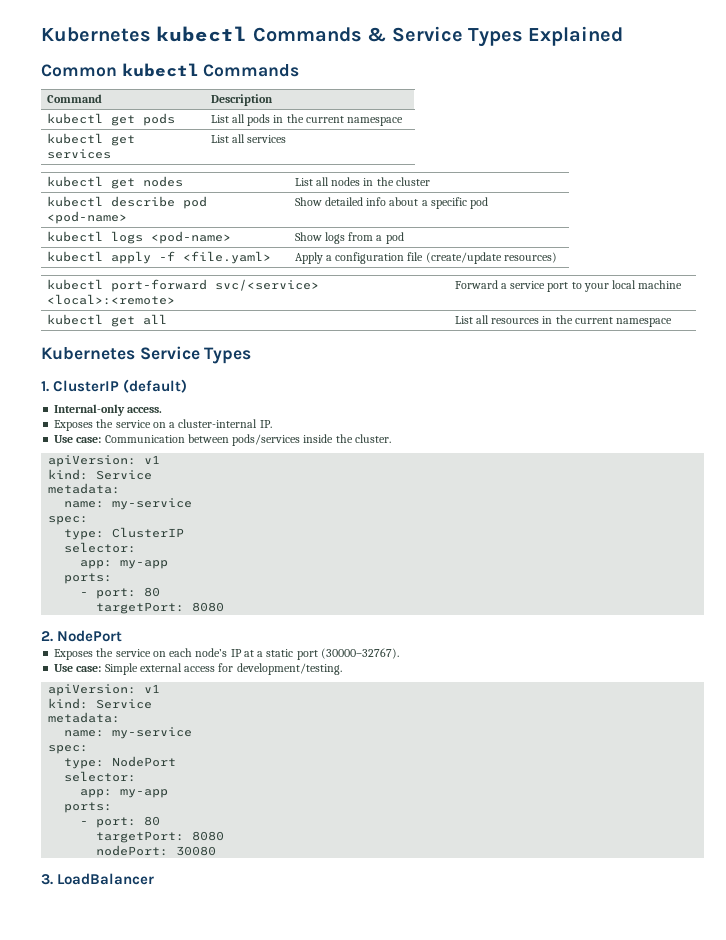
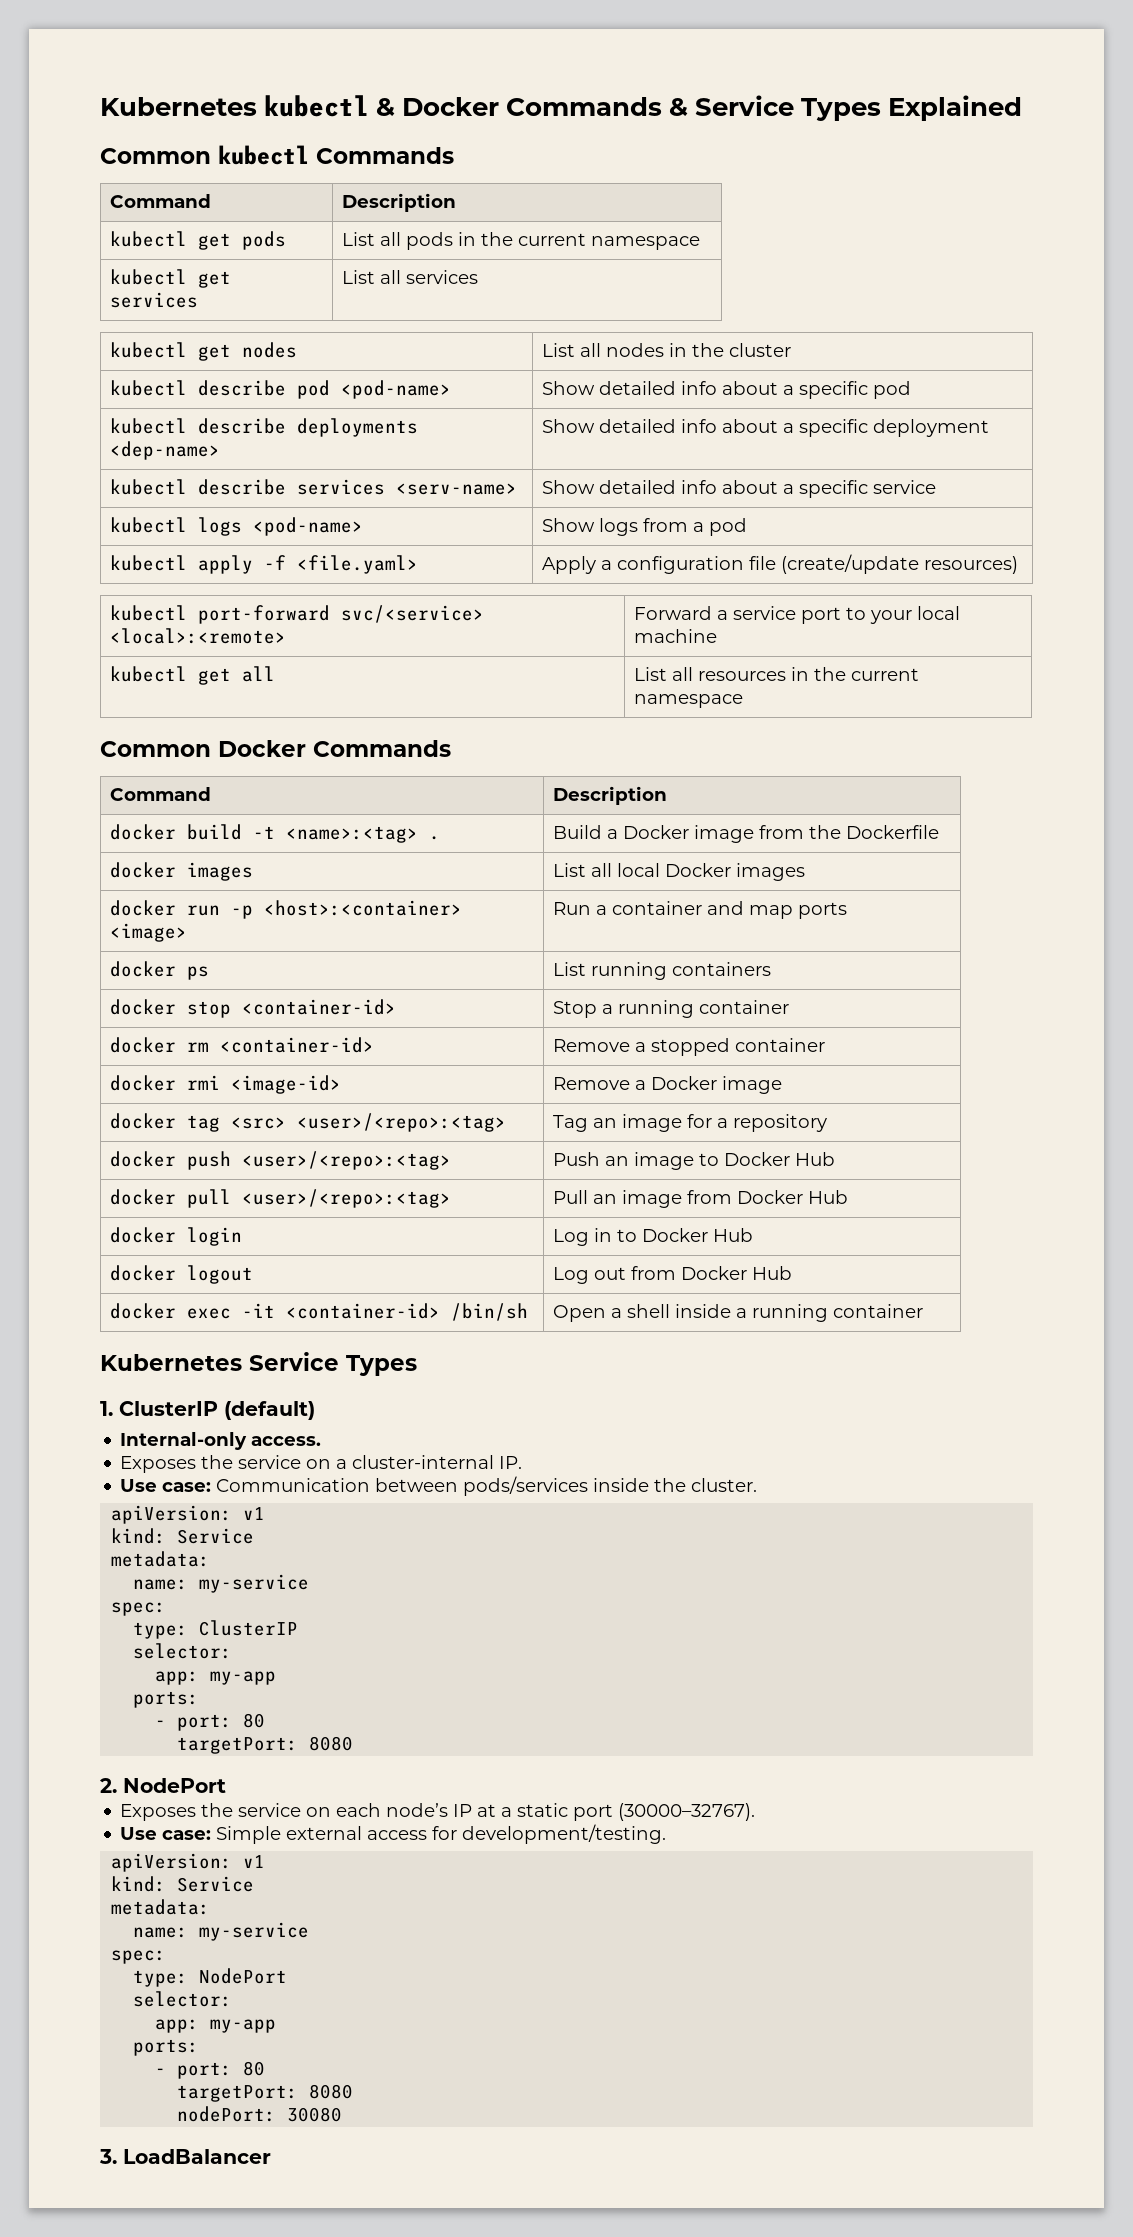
(248, 34) none -> [376,97,500,116] & Docker
(489, 203) none -> [110,418,419,437] [110,441,221,460] [542,419,990,437] [110,479,518,495] [542,480,937,498] // kubectl describe deployments <dep-name> | Show detailed info about a specific deployment // kubectl describe services <serv-name> | Show detailed info about a specific service
(673, 322) none -> [100,740,451,757] [110,787,212,801] [553,786,668,805] [110,824,441,843] [553,825,940,843] [110,862,254,881] [553,863,806,881] [110,900,463,919] [110,923,188,942] [553,901,848,919] [110,961,210,980] [553,962,772,980] [110,999,397,1018] [553,1000,790,1018] [110,1037,375,1053] [553,1038,826,1056] [110,1075,342,1094] [553,1076,783,1094] [110,1113,507,1132] [553,1114,828,1132] [110,1151,452,1170] [553,1152,836,1170] [110,1189,452,1208] [553,1190,849,1208] [110,1227,243,1246] [553,1228,754,1246] [110,1265,254,1284] [553,1266,793,1284] [110,1303,529,1321] [553,1304,924,1322] // Common Docker Commands // Command | Description // docker build -t <name>:<tag> . | Build a Docker image from the Dockerfile // docker images | List all local Docker images // docker run -p <host>:<container> <image> | Run a container and map ports // docker ps | List running containers // docker stop <container-id> | Stop a running container // docker rm <container-id> | Remove a stopped container // docker rmi <image-id> | Remove a Docker image // docker tag <src> <user>/<repo>:<tag> | Tag an image for a repository // docker push <user>/<repo>:<tag> | Push an image to Docker Hub // docker pull <user>/<repo>:<tag> | Pull an image from Docker Hub // docker login | Log in to Docker Hub // docker logout | Log out from Docker Hub // docker exec -it <container-id> /bin/sh | Open a shell inside a running container

